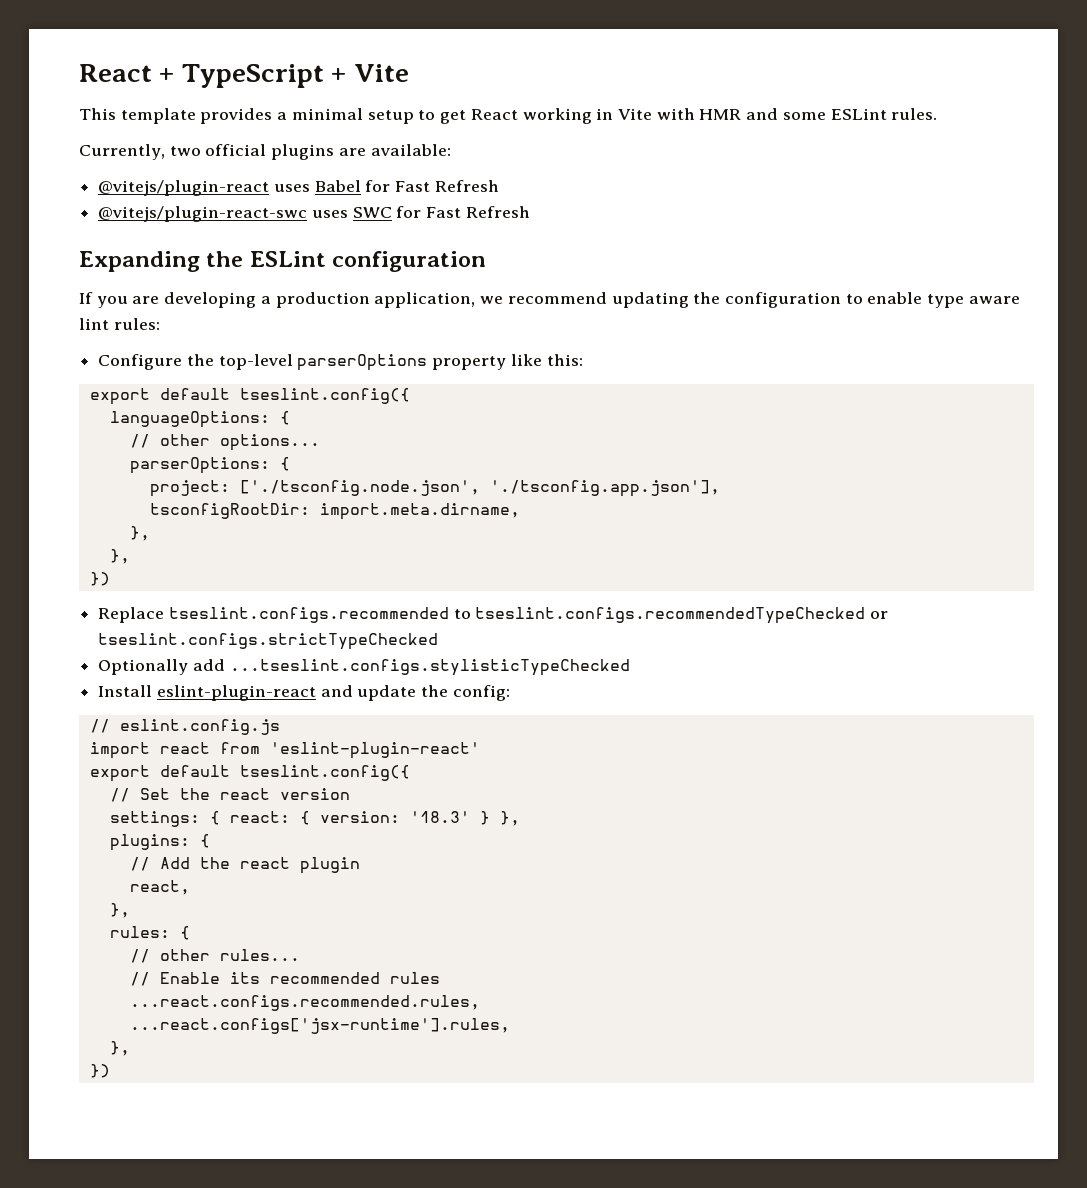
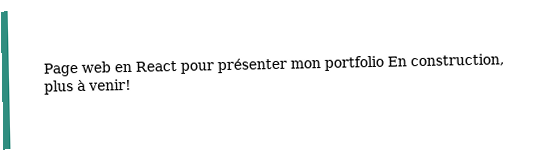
[79,64,409,88] [79,108,938,124] [79,144,451,160] [98,180,499,196] [98,206,530,222] [79,251,487,272] [79,292,1020,308] [79,318,160,330] [98,354,583,371] [89,388,410,405] [109,411,290,428] [129,434,320,451] [129,457,290,474] [149,480,720,497] [149,503,520,520] [129,526,150,541] [109,549,130,564] [89,572,110,586] [98,607,889,624] [98,633,439,650] [98,659,630,676] [98,685,510,701] [89,719,280,735] [89,742,480,759] [89,765,410,782] [109,788,350,802] [109,811,520,827] [109,834,210,851] [129,857,360,874] [129,880,190,895] [109,903,130,918] [109,926,190,940] [129,949,300,963] [129,972,440,986] [129,995,480,1011] [129,1018,510,1034] [109,1041,130,1056] [89,1064,110,1078] React + TypeScript + Vite // This template provides a minimal setup to get React working in Vite with HMR and some ESLint rules. // Currently, two official plugins are available: // @vitejs/plugin-react uses Babel for Fast Refresh // @vitejs/plugin-react-swc uses SWC for Fast Refresh // Expanding the ESLint configuration // If you are developing a production application, we recommend updating the configuration to enable type aware lint rules: // Configure the top-level parserOptions property like this: // export default tseslint.config({ // languageOptions: { // // other options... // parserOptions: { // project: ['./tsconfig.node.json', './tsconfig.app.json'], // tsconfigRootDir: import.meta.dirname, // }, // }, // }) // Replace tseslint.configs.recommended to tseslint.configs.recommendedTypeChecked or tseslint.configs.strictTypeChecked // Optionally add ...tseslint.configs.stylisticTypeChecked // Install eslint-plugin-react and update the config: // // eslint.config.js // import react from 'eslint-plugin-react' // export default tseslint.config({ // // Set the react version // settings: { react: { version: '18.3' } }, // plugins: { // // Add the react plugin // react, // }, // rules: { // // other rules... // // Enable its recommended rules // ...react.configs.recommended.rules, // ...react.configs['jsx-runtime'].rules, // }, // }) -> [43,53,504,77] [44,78,132,95] Page web en React pour présenter mon portfolio En construction, plus à venir!

